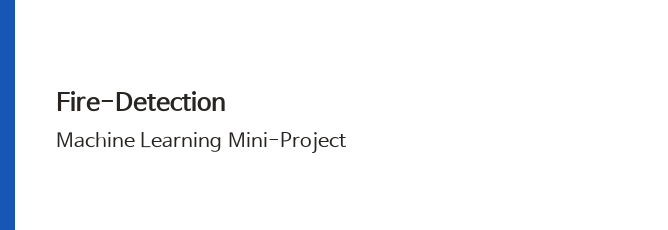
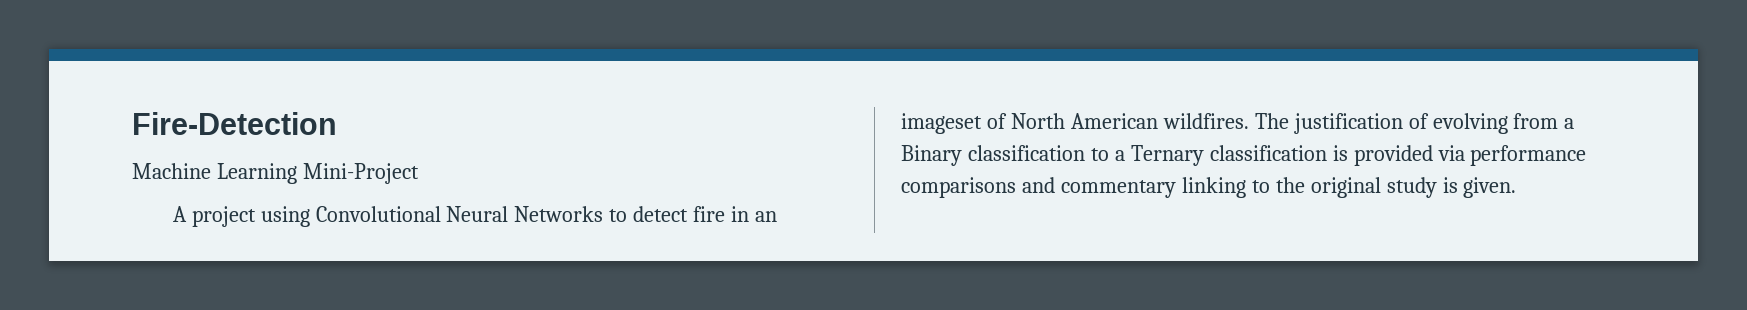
(346, 143) none -> [172,206,778,227] [901,113,1575,134] [901,145,1587,166] [901,177,1517,198] // A project using Convolutional Neural Networks to detect fire in an imageset of North American wildfires. The justification of evolving from a Binary classification to a Ternary classification is provided via performance comparisons and commentary linking to the original study is given.

